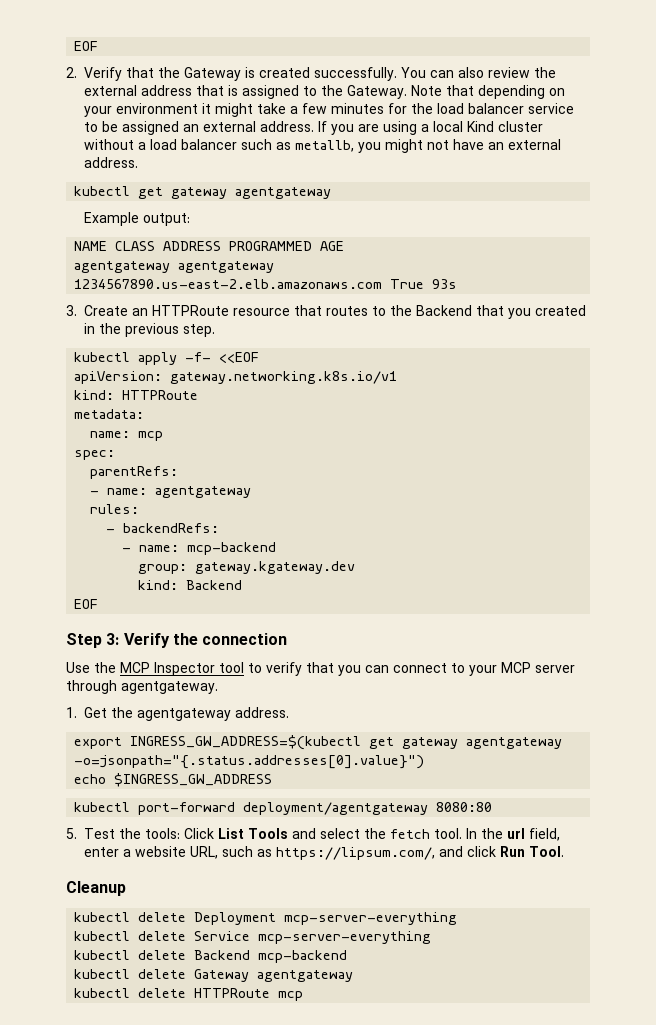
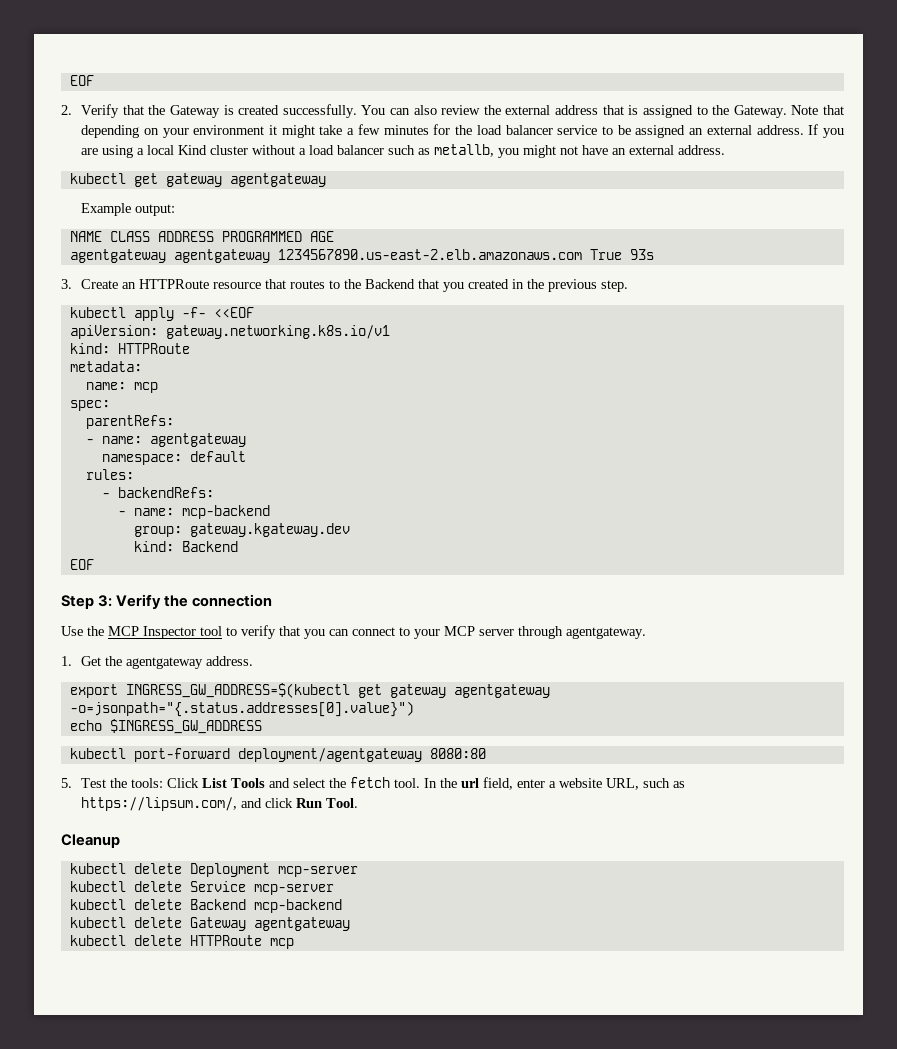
(252, 492) none -> [101,451,246,465] // namespace: default
[284,912,458,925] mcp-server-everything -> [277,866,358,877] mcp-server
[258,931,432,944] mcp-server-everything -> [253,884,334,895] mcp-server

